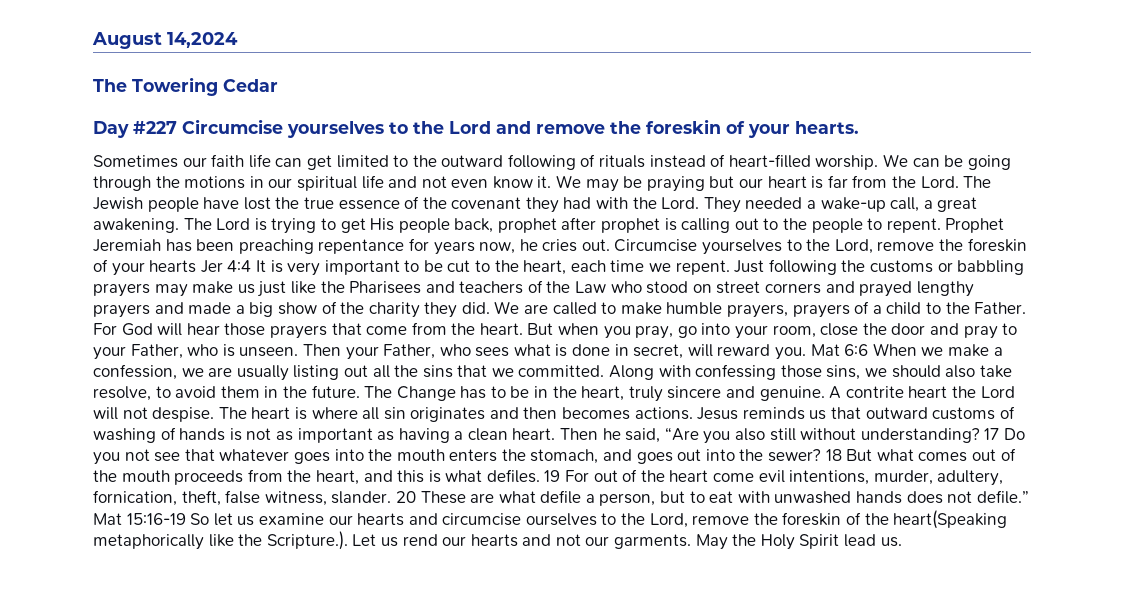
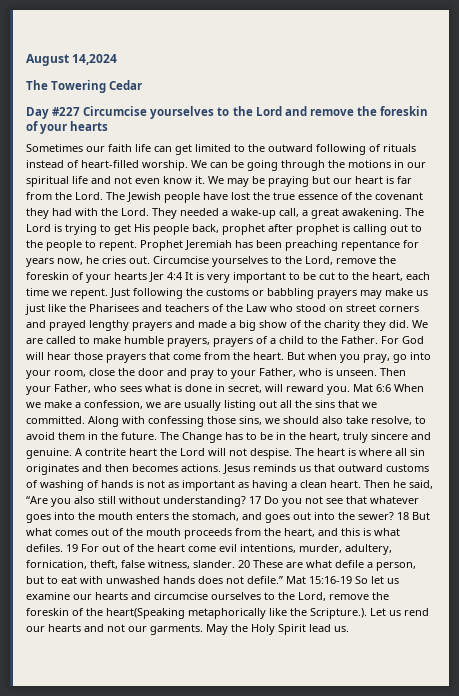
[795,121,859,134] hearts. -> [70,121,109,131] hearts

